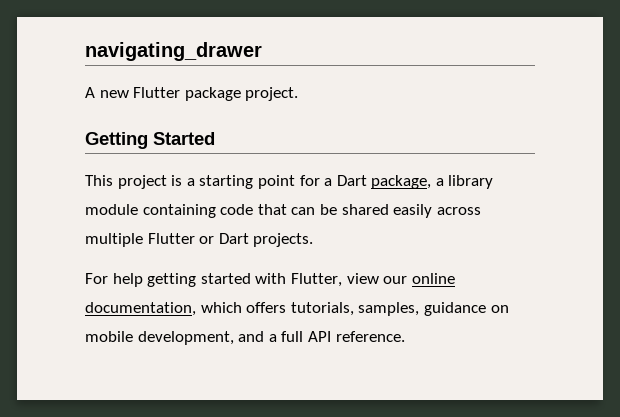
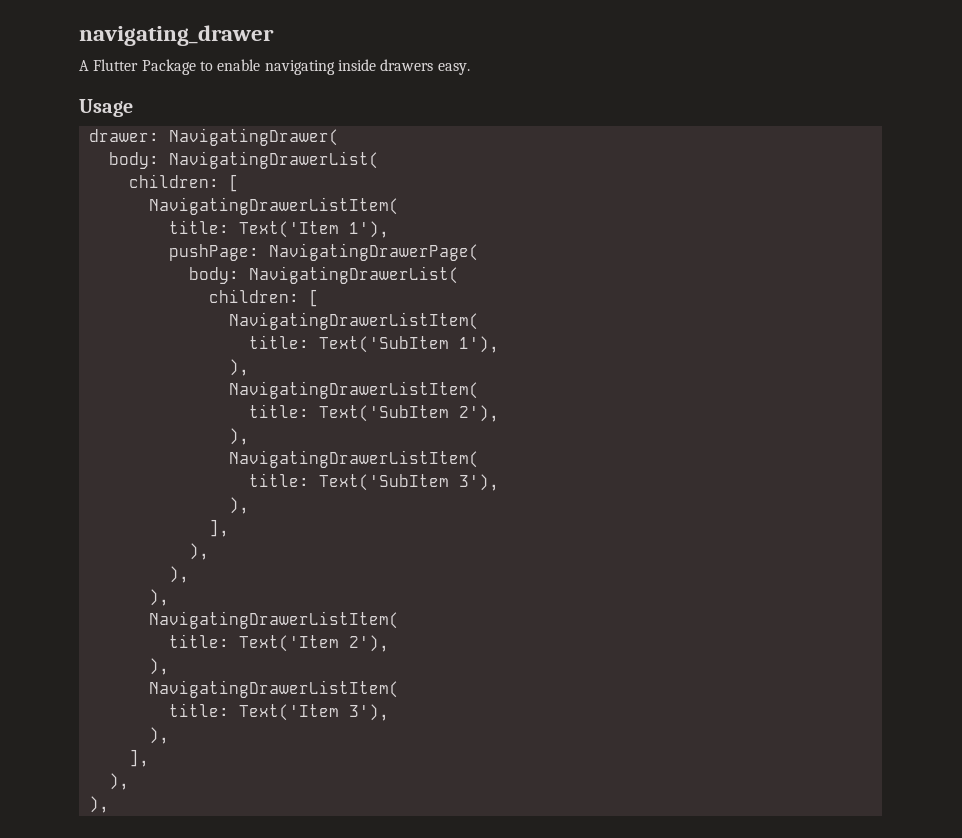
[99,87,299,101] [85,132,215,149] [85,175,494,189] [85,204,481,218] [85,233,314,247] [85,273,455,287] [85,302,509,316] [85,331,405,345] new Flutter package project. // Getting Started // This project is a starting point for a Dart package, a library module containing code that can be shared easily across multiple Flutter or Dart projects. // For help getting started with Flutter, view our online documentation, which offers tutorials, samples, guidance on mobile development, and a full API reference. -> [93,59,470,75] [79,99,133,117] [88,128,339,146] [108,151,379,169] [128,174,239,192] [148,197,399,215] [168,220,389,238] [168,243,479,261] [188,266,459,284] [208,289,319,307] [228,312,479,330] [248,335,499,353] [228,359,249,376] [228,381,479,399] [248,404,499,422] [228,428,249,445] [228,450,479,468] [248,473,499,491] [228,497,249,514] [208,519,229,537] [188,543,209,560] [168,566,189,583] [148,589,169,606] [148,611,399,629] [168,634,389,652] [148,658,169,675] [148,680,399,698] [168,703,389,721] [148,727,169,744] [128,749,149,767] [108,773,129,790] [88,796,109,813] Flutter Package to enable navigating inside drawers easy. // Usage // drawer: NavigatingDrawer( // body: NavigatingDrawerList( // children: [ // NavigatingDrawerListItem( // title: Text('Item 1'), // pushPage: NavigatingDrawerPage( // body: NavigatingDrawerList( // children: [ // NavigatingDrawerListItem( // title: Text('SubItem 1'), // ), // NavigatingDrawerListItem( // title: Text('SubItem 2'), // ), // NavigatingDrawerListItem( // title: Text('SubItem 3'), // ), // ], // ), // ), // ), // NavigatingDrawerListItem( // title: Text('Item 2'), // ), // NavigatingDrawerListItem( // title: Text('Item 3'), // ), // ], // ), // ),

